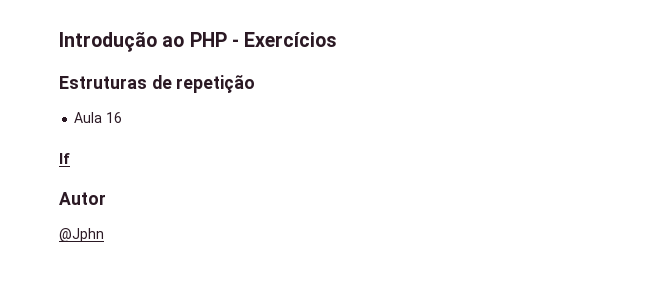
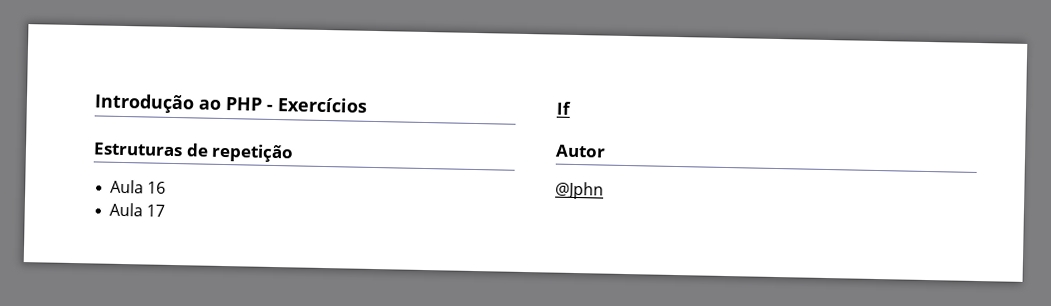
(123, 117) none -> [109,202,166,217] // Aula 17

